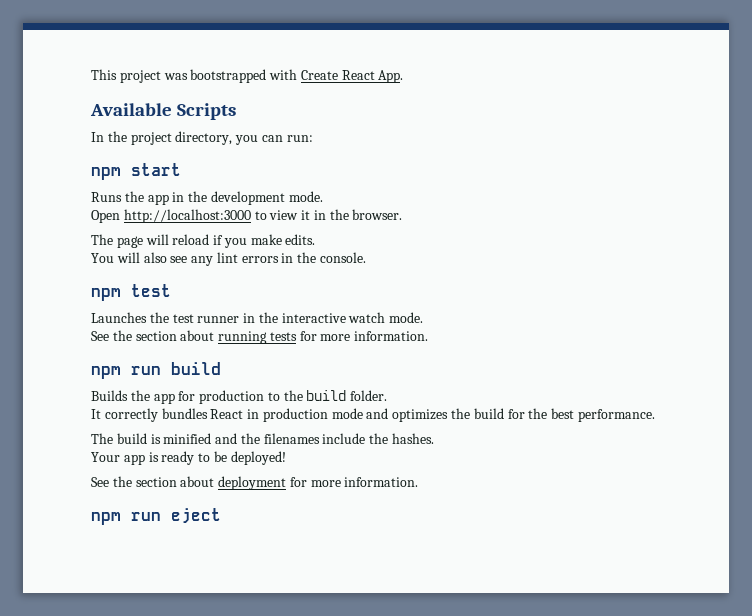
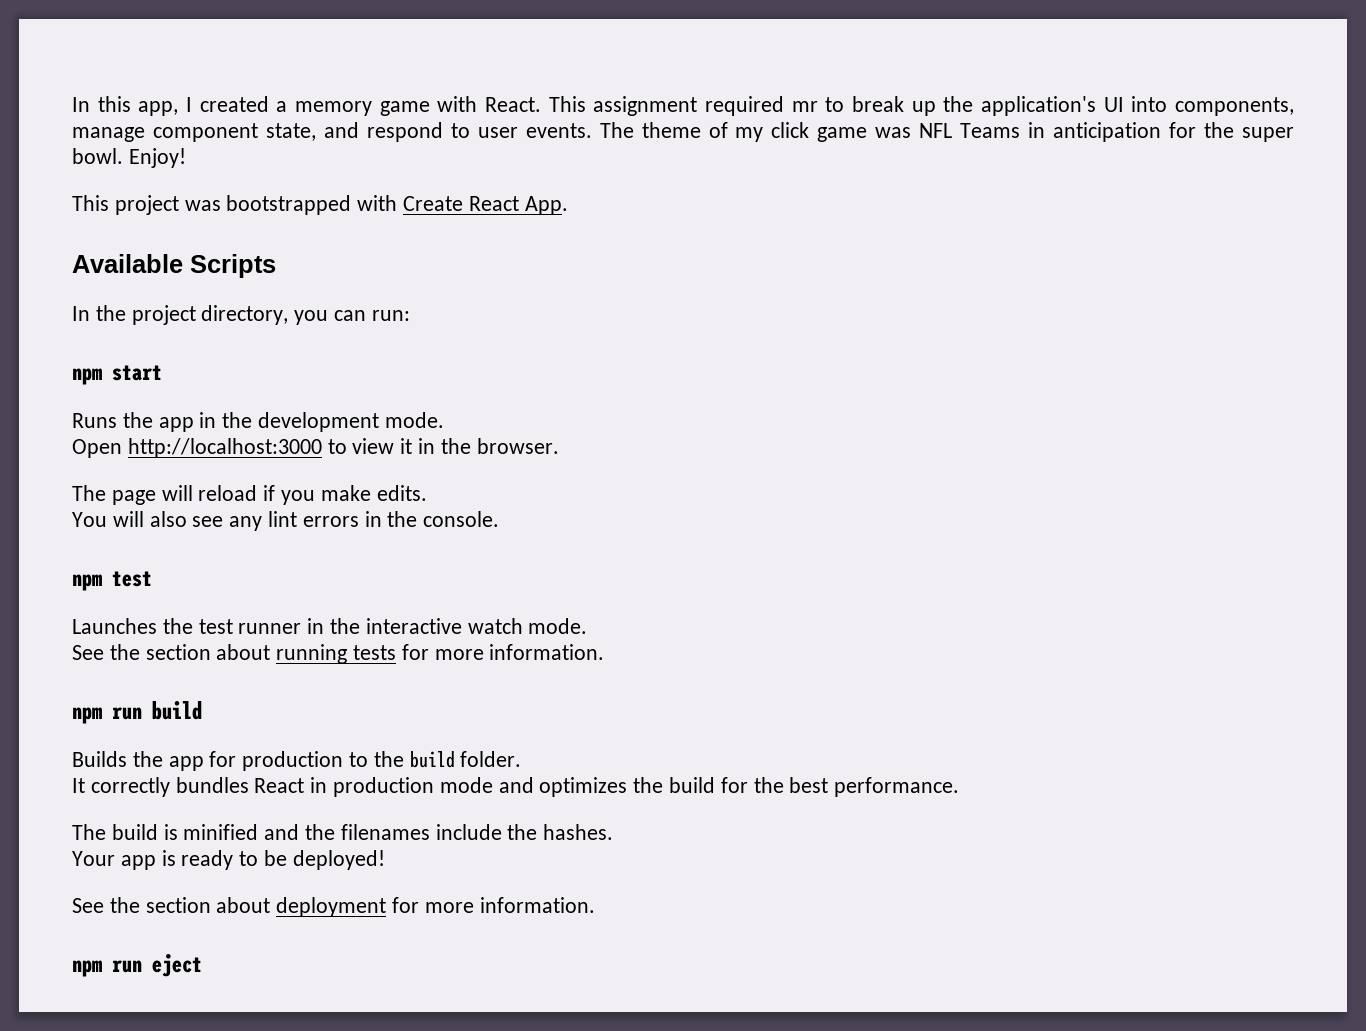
(91, 74) none -> [72,96,1294,116] [72,122,1295,142] [72,148,186,168] In this app, I created a memory game with React. This assignment required mr to break up the application's UI into components, manage component state, and respond to user events. The theme of my click game was NFL Teams in anticipation for the super bowl. Enjoy! //

